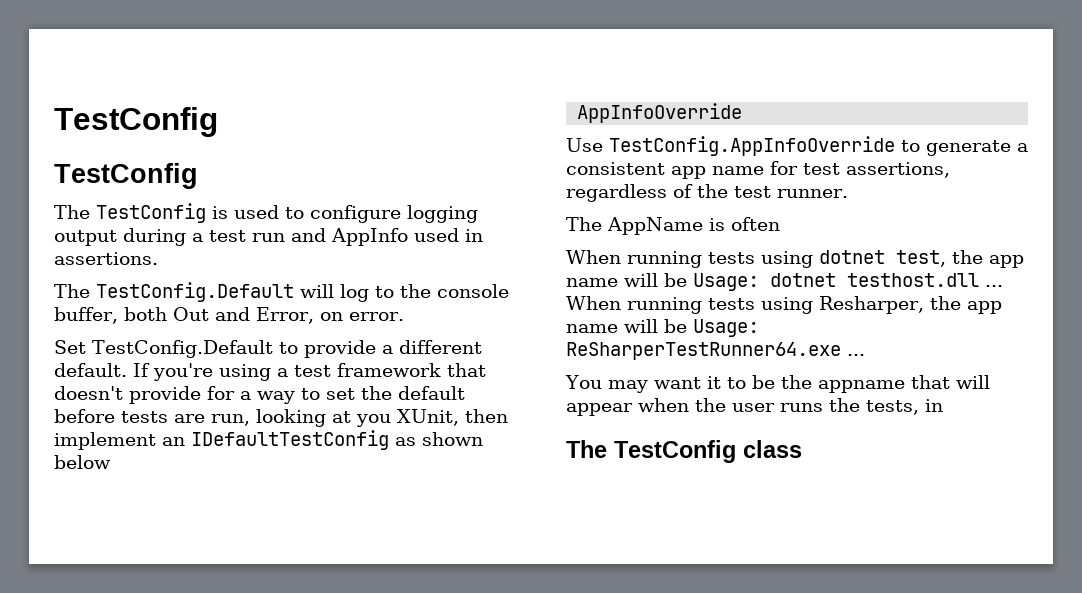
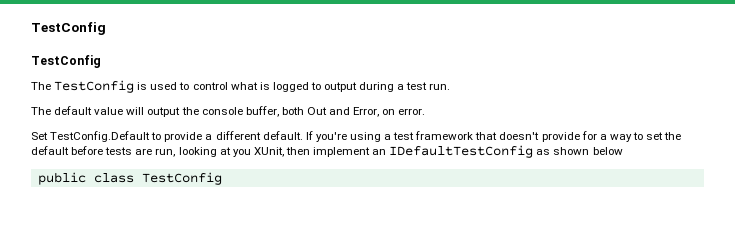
[310,205,478,223] [54,228,483,246] [54,252,158,265] [54,282,394,302] configure logging output during a test run and AppInfo used in assertions. // The TestConfig.Default will log to -> [192,82,451,92] [31,106,181,117] control what is logged to output during a test run. // The default value will output
[577,103,743,123] [566,136,1028,156] [566,161,950,179] [566,184,848,202] [566,217,780,235] [566,250,1024,268] [566,273,1003,291] [566,296,1002,314] [566,319,759,337] [566,342,865,360] [565,375,990,393] [566,398,943,416] [566,440,802,463] AppInfoOverride // Use TestConfig.AppInfoOverride to generate a consistent app name for test assertions, regardless of the test runner. // The AppName is often // When running tests using dotnet test, the app name will be Usage: dotnet testhost.dll ... When running tests using Resharper, the app name will be Usage: ReSharperTestRunner64.exe ... // You may want it to be the appname that will appear when the user runs the tests, in // The TestConfig class -> [37,172,222,185] public class TestConfig

